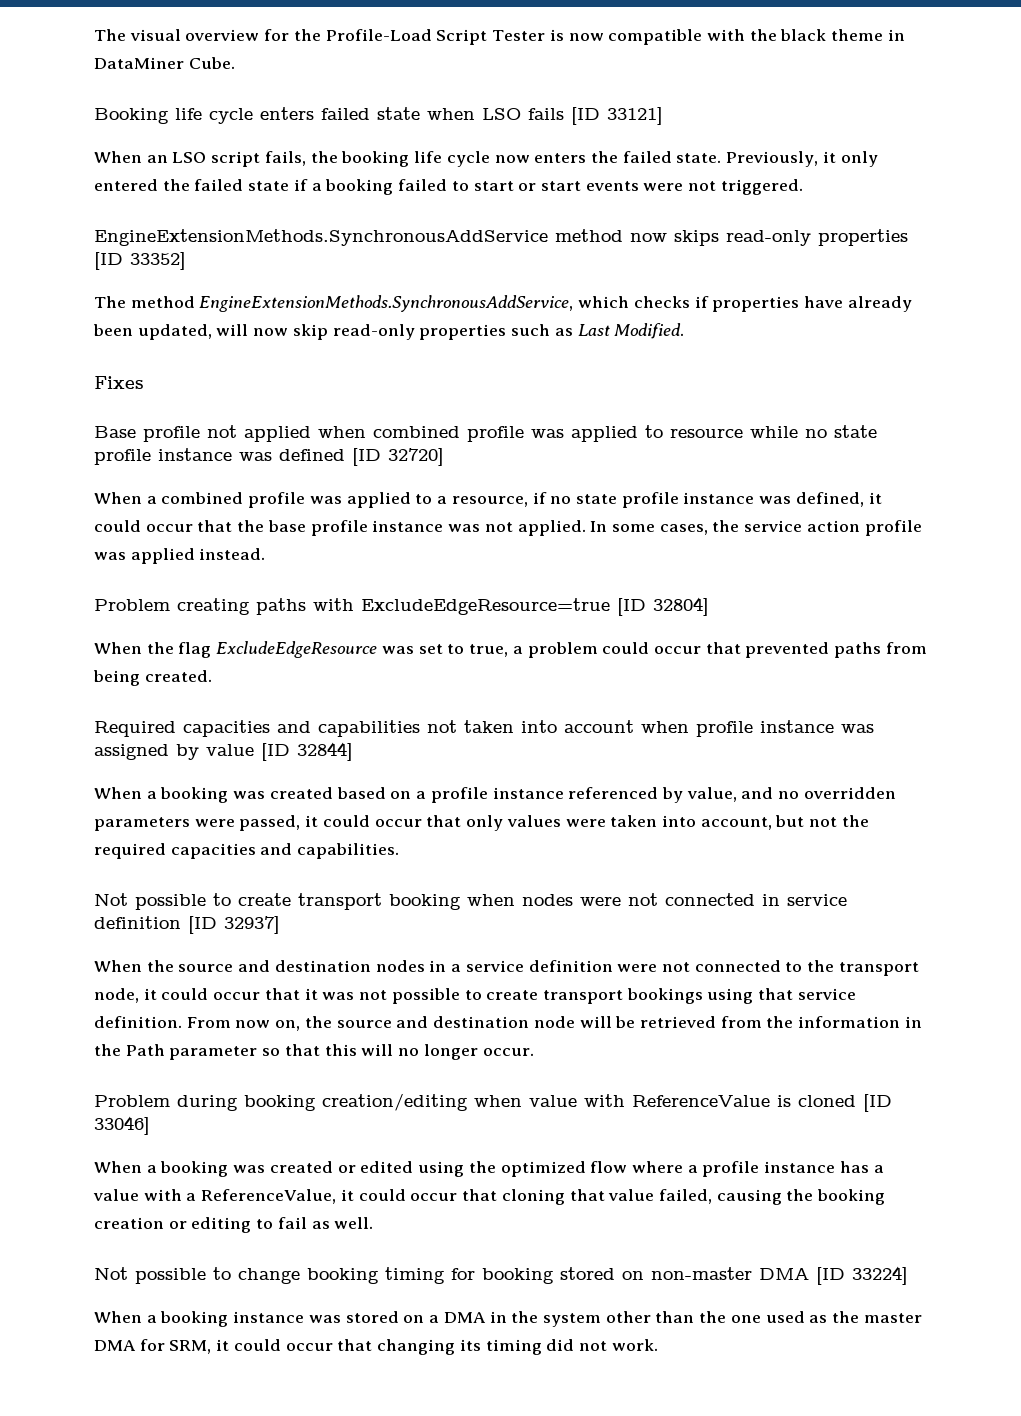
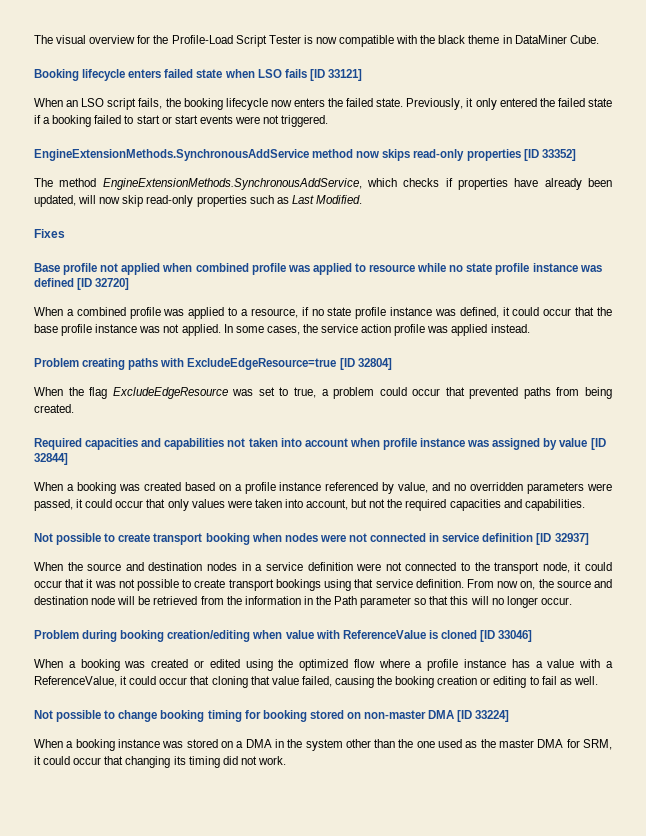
[175,108,253,124] life cycle -> [82,69,126,81] lifecycle
[414,151,490,167] life cycle -> [225,98,268,110] lifecycle

